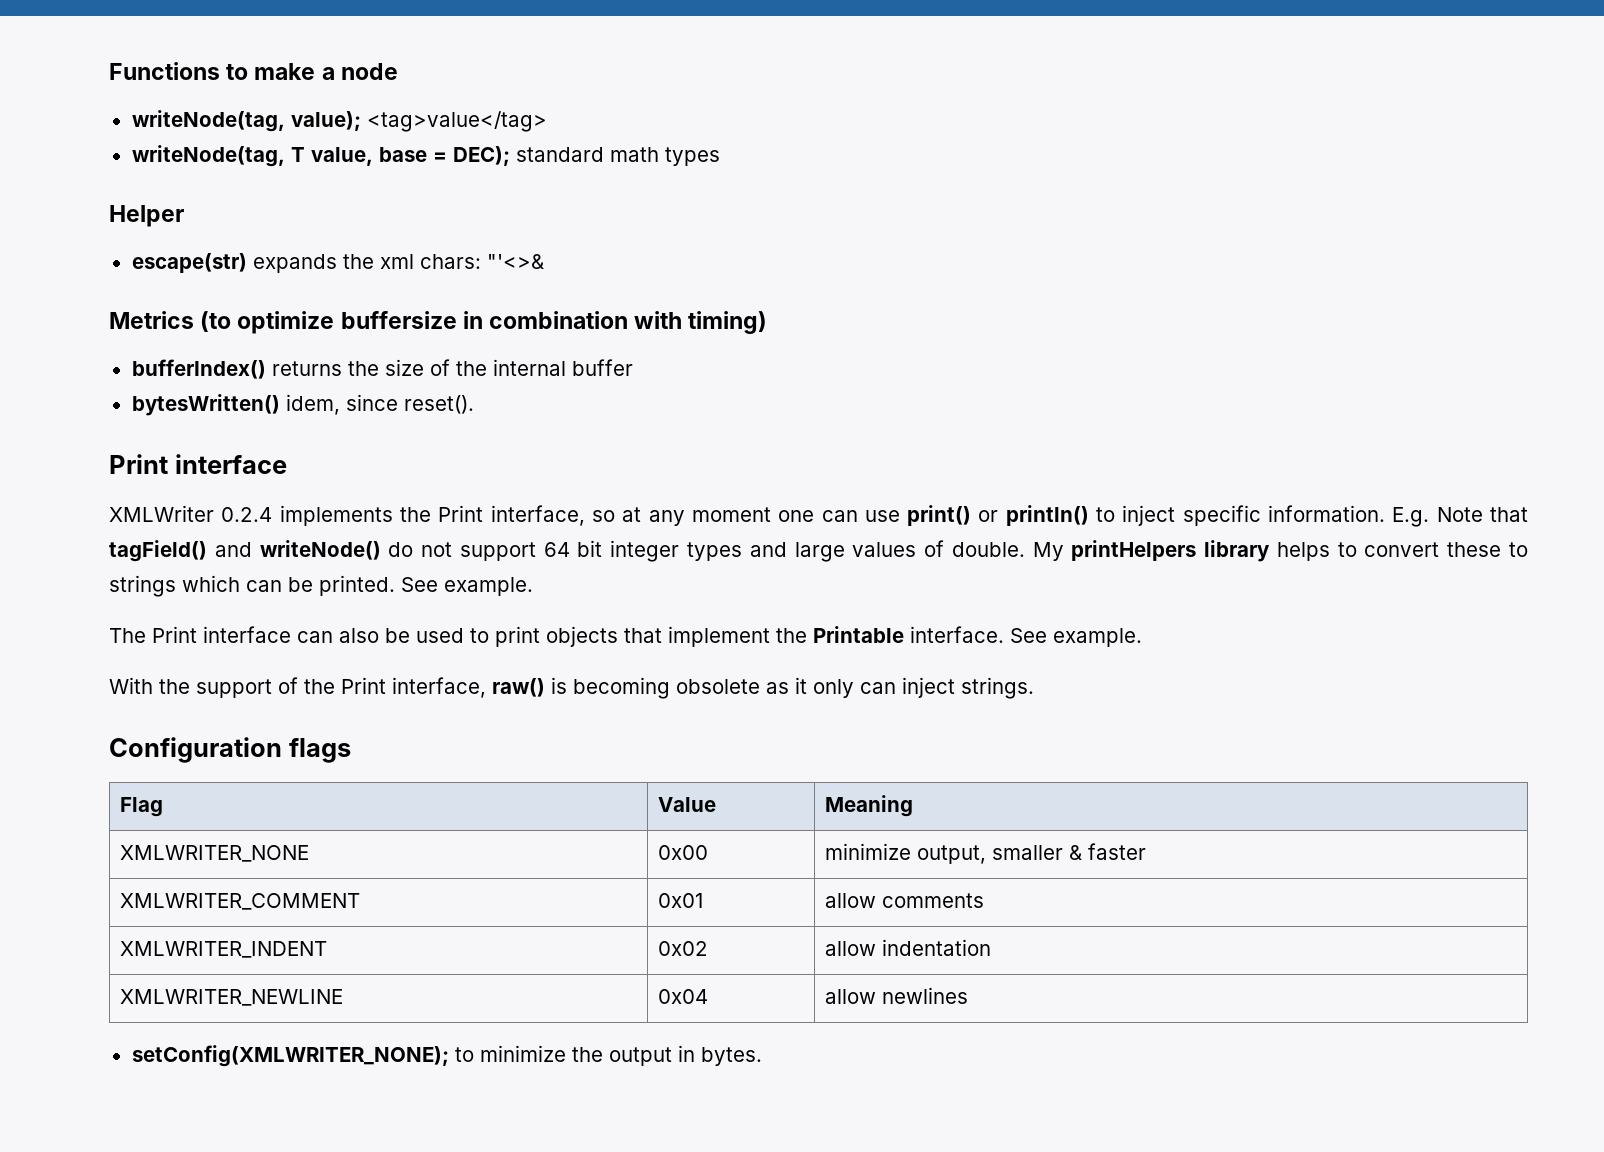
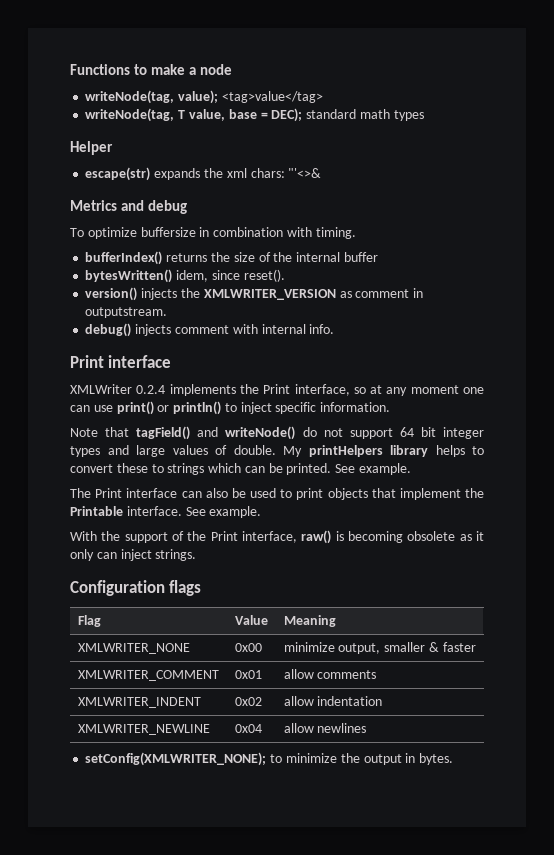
[200,311,232,332] (to -> [121,200,188,214] [70,228,84,237] and debug // To
[688,311,768,334] timing) -> [315,227,356,239] timing.
(474, 404) none -> [85,287,424,301] [85,307,168,318] [85,323,335,337] // version() injects the XMLWRITER_VERSION as comment in outputstream. // debug() injects comment with internal info.
[1392,507,1430,527] E.g. -> (391, 407) //

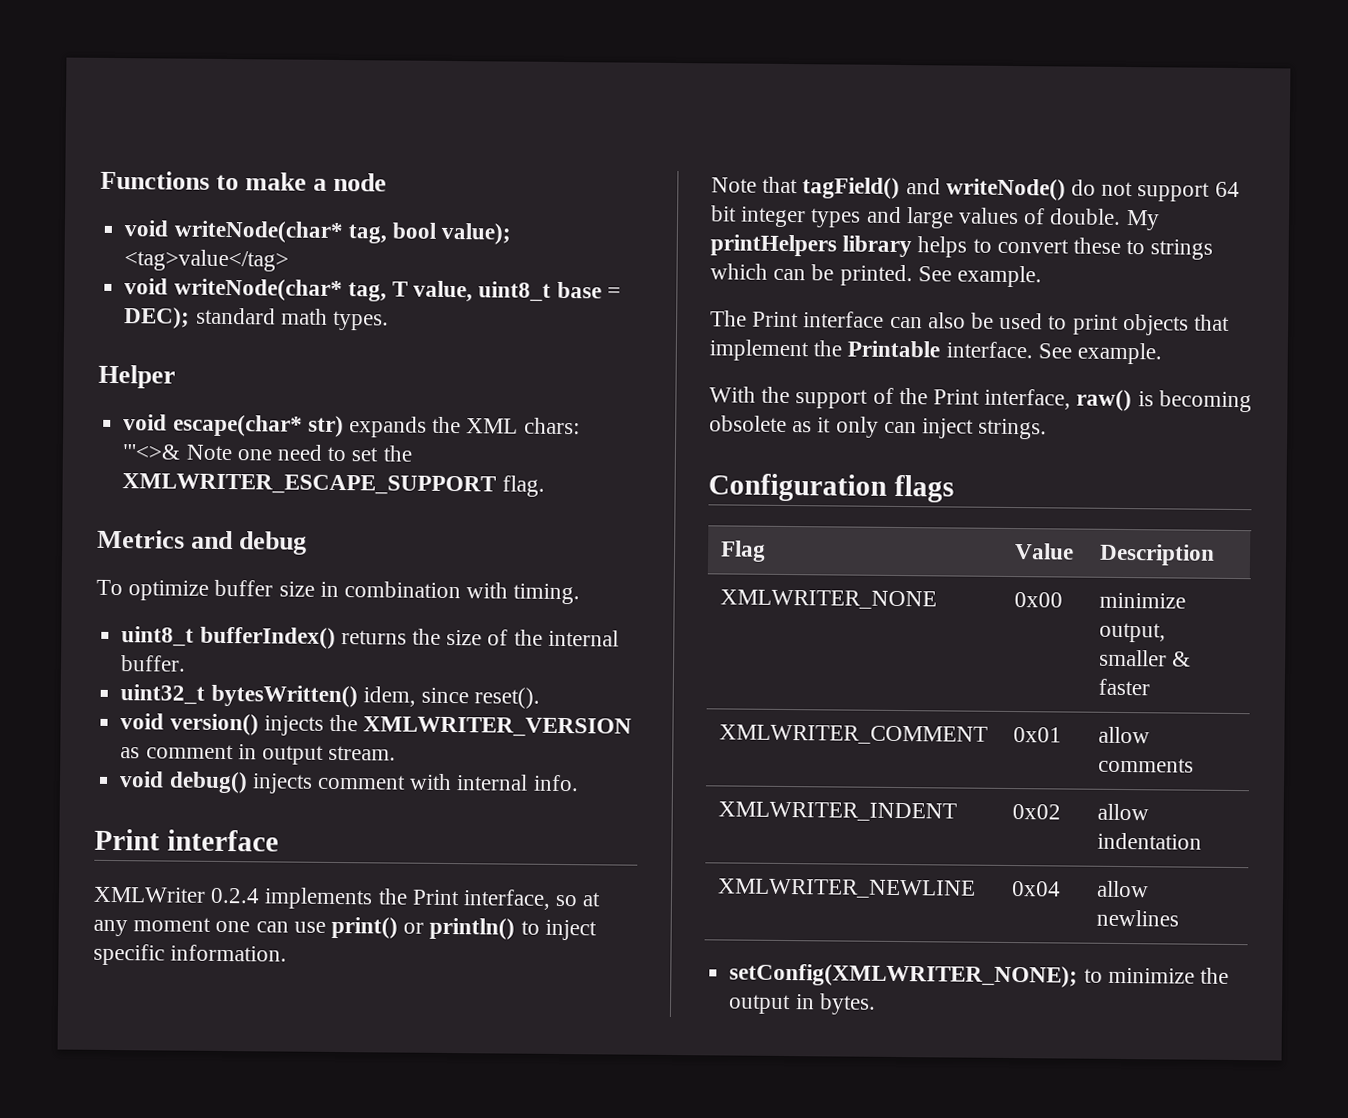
[85,90,175,104] writeNode(tag, -> [124,220,436,244] void writeNode(char* tag, bool
[85,108,175,122] writeNode(tag, -> [124,278,387,302] void writeNode(char* tag,
(225, 115) none -> [478,281,552,302] uint8_t
[393,110,424,121] types -> [332,310,389,331] types.
[85,167,151,181] escape(str) -> [123,414,344,438] void escape(char* str)
[226,168,247,178] xml -> [466,418,519,434] XML
(322, 173) none -> [185,444,412,462] [122,473,545,497] Note one need to set the XMLWRITER_ESCAPE_SUPPORT flag.
[140,227,196,237] buffersize -> [214,579,315,597] buffer size
(356, 233) none -> [121,626,195,647] uint8_t
[343,252,378,262] buffer // -> [120,655,187,672] [120,684,206,705] buffer. // uint32_t
(285, 275) none -> [120,713,165,730] void
[85,307,168,318] outputstream. // -> [261,745,397,765] [119,771,165,788] output stream. // void
[283,615,336,627] Meaning -> [1098,543,1215,566] Description

